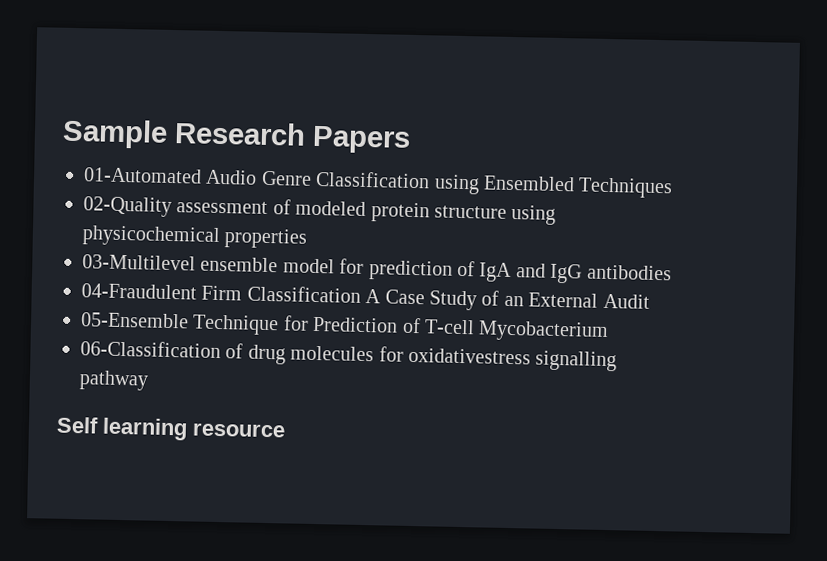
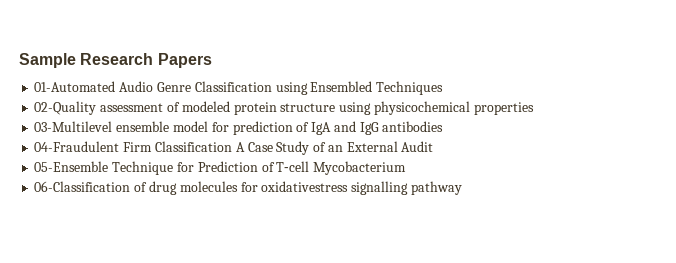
[56,416,286,441] // Self learning resource -> (462, 188) none

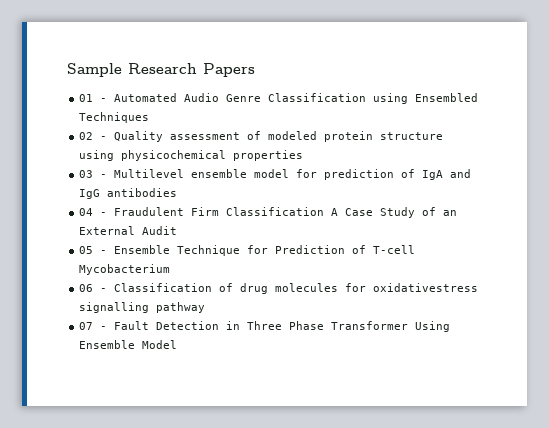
[34,81,116,92] 01-Automated -> [79,93,178,102] 01 - Automated
[34,101,97,115] 02-Quality -> [79,131,164,142] 02 - Quality
[34,121,113,132] 03-Multilevel -> [79,169,185,178] 03 - Multilevel
[34,141,120,152] 04-Fraudulent -> [79,207,185,216] 04 - Fraudulent
[34,161,109,172] 05-Ensemble -> [79,245,171,254] 05 - Ensemble
[34,181,131,192] 06-Classification -> [79,283,213,292] 06 - Classification
(462, 188) none -> [79,321,451,332] [79,340,178,349] // 07 - Fault Detection in Three Phase Transformer Using Ensemble Model

